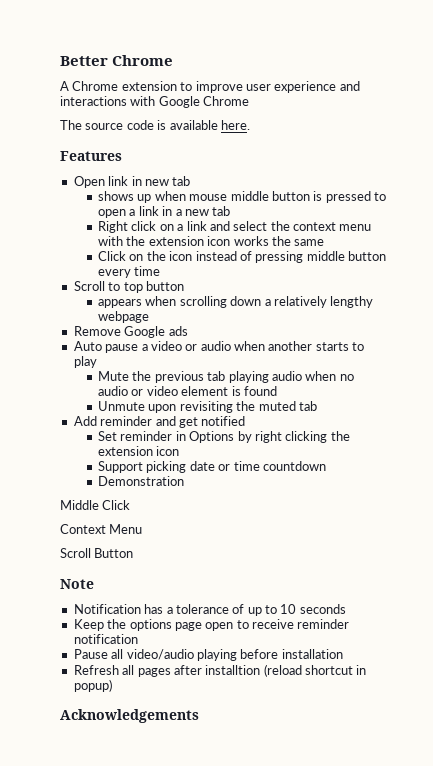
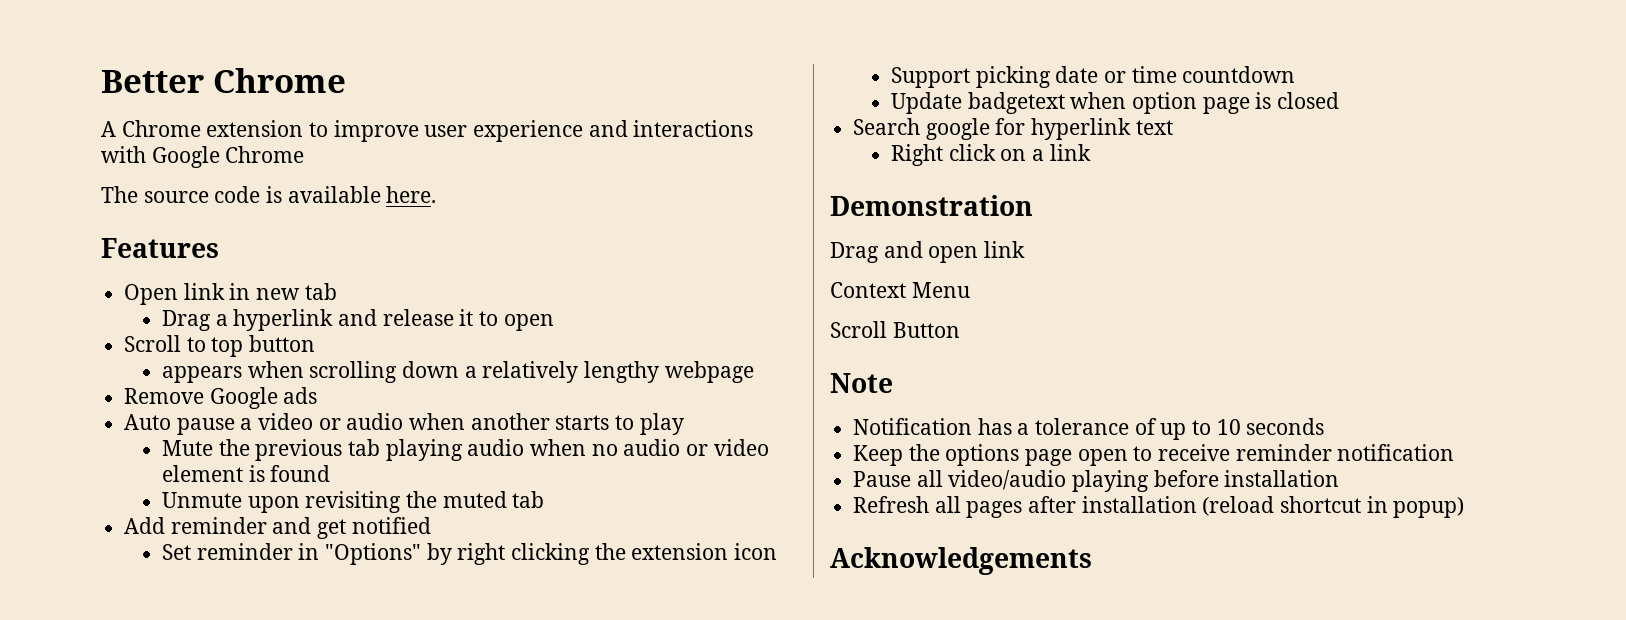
[98,191,387,203] [98,206,231,218] [98,221,372,233] [98,236,325,246] [98,251,387,263] [98,266,161,278] shows up when mouse middle button is pressed to open a link in a new tab // Right click on a link and select the context menu with the extension icon works the same // Click on the icon instead of pressing middle button every time -> [162,309,554,331] Drag a hyperlink and release it to open
[189,431,235,443] Options -> [325,543,422,565] "Options"
[98,476,185,486] [60,500,131,510] Demonstration // Middle Click -> [891,92,1340,114] [853,118,1173,140] [891,144,1091,166] [830,195,1033,216] [830,241,1026,263] Update badgetext when option page is closed // Search google for hyperlink text // Right click on a link // Demonstration // Drag and open link
[205,665,261,675] installtion -> [1081,496,1197,513] installation

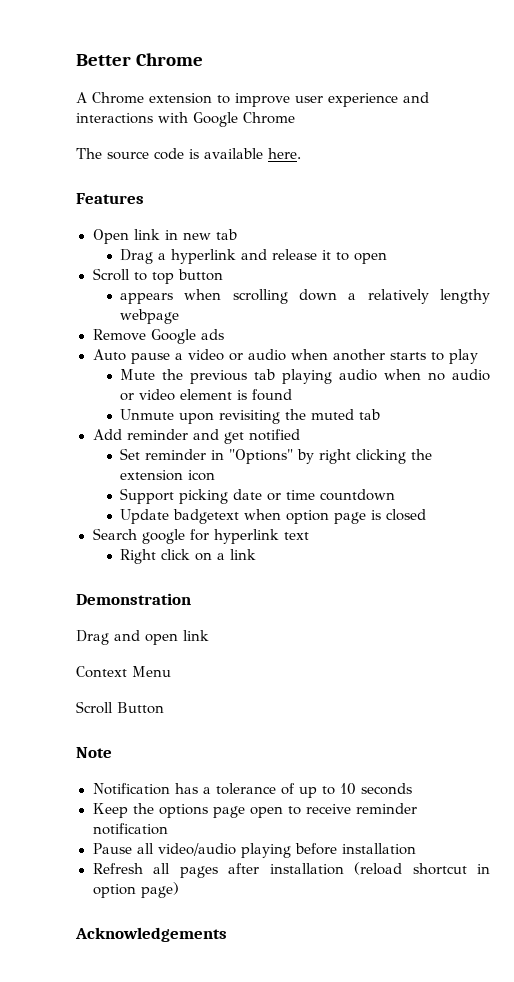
[1393,497,1465,518] popup) -> [92,882,179,898] option page)

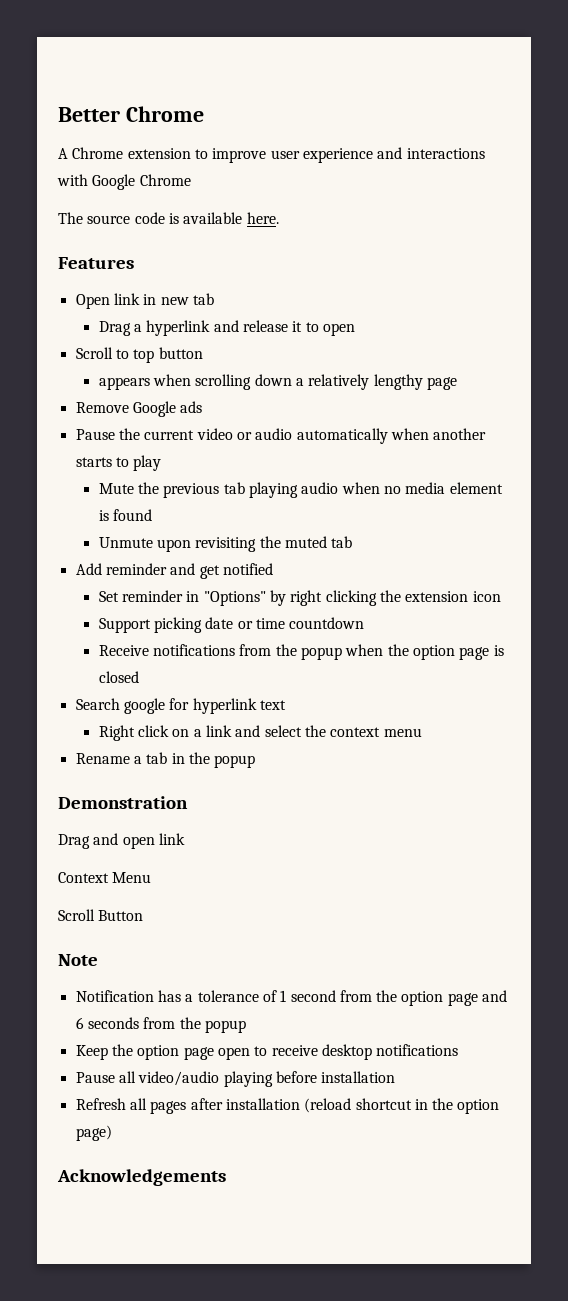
[120,309,180,324] webpage -> [427,377,458,390] page
[92,349,183,364] Auto pause a -> [75,428,195,440] Pause the current
(286, 355) none -> [296,428,388,444] automatically
[452,369,490,381] [120,389,176,401] audio or video -> [405,482,446,494] media
[120,509,282,524] Update badgetext when -> [98,644,409,660] Receive notifications from the popup when the
(257, 554) none -> [235,725,422,737] [75,752,256,768] and select the context menu // Rename a tab in the popup
[298,783,412,798] up to 10 seconds -> [280,990,508,1006] [75,1017,246,1033] 1 second from the option page and 6 seconds from the popup
[158,804,208,818] options -> [137,1045,180,1060] option
[355,803,417,814] [92,823,168,835] reminder notification -> [321,1044,459,1060] desktop notifications
(490, 869) none -> [432,1098,454,1110] the

